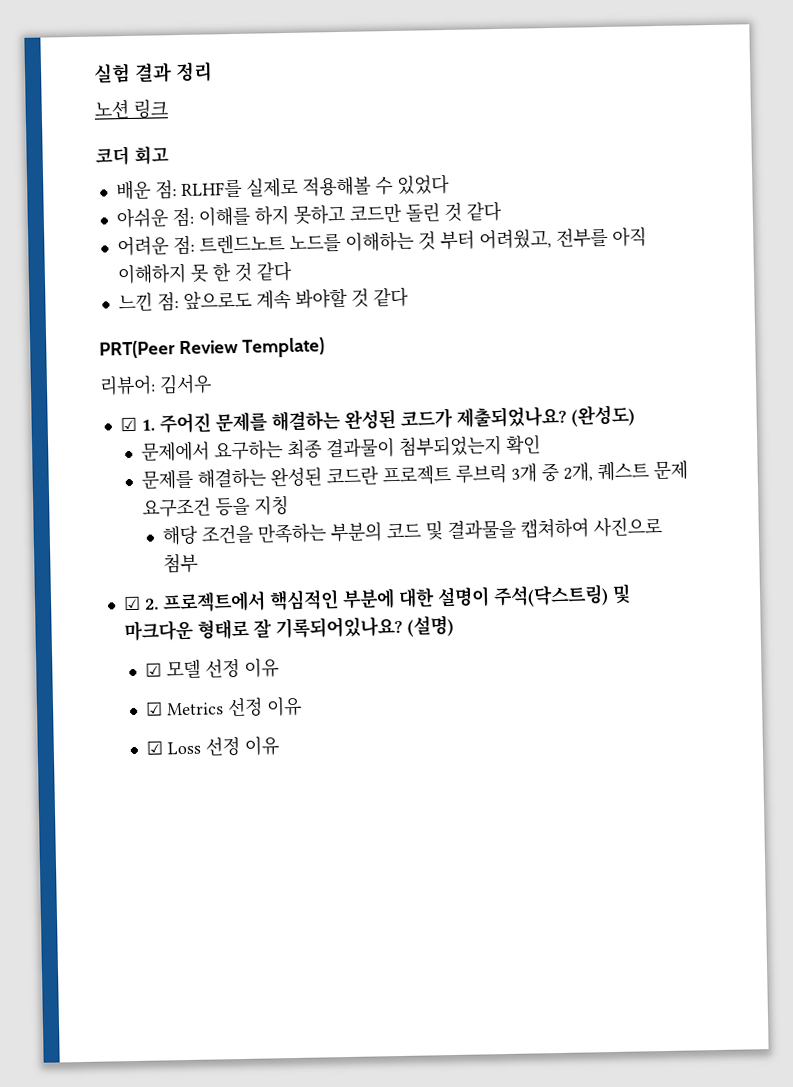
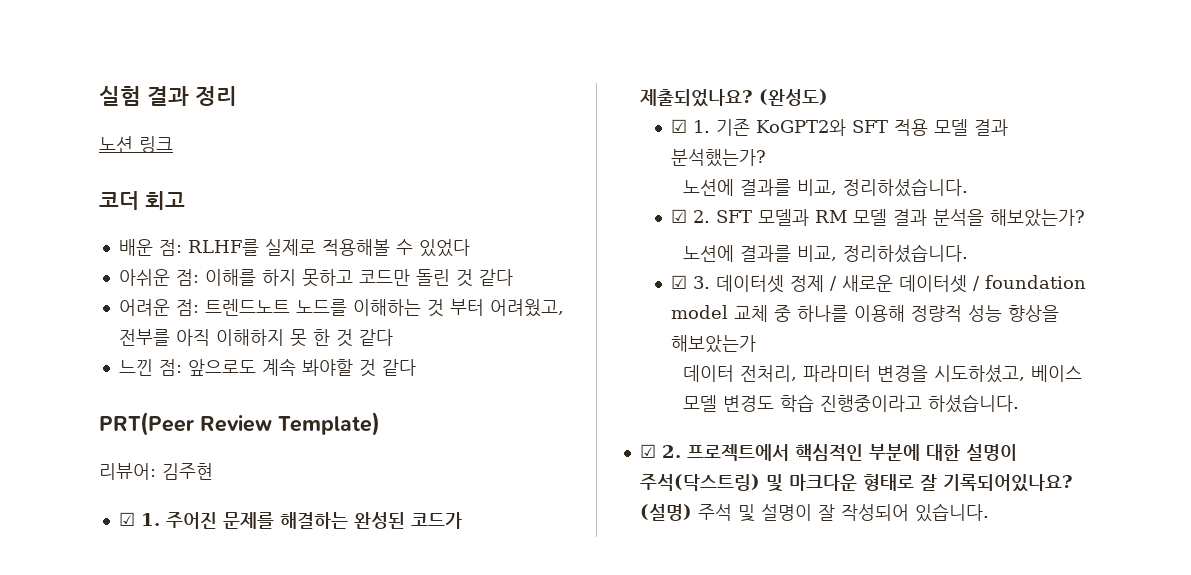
[159,374,212,395] 김서우 -> [162,463,213,480] 김주현
[141,434,542,462] [141,460,689,490] [142,495,290,518] [162,516,663,546] [163,552,199,574] 문제에서 요구하는 최종 결과물이 첨부되었는지 확인 // 문제를 해결하는 완성된 코드란 프로젝트 루브릭 3개 중 2개, 퀘스트 문제 요구조건 등을 지칭 // 해당 조건을 만족하는 부분의 코드 및 결과물을 캡쳐하여 사진으로 첨부 -> [671,119,1009,136] [671,149,767,167] [682,178,968,197] [671,209,1086,227] [682,244,968,263] [671,275,1087,293] [671,305,1060,322] [671,335,757,353] [682,365,1082,383] [682,394,1019,413] ☑ 1. 기존 KoGPT2와 SFT 적용 모델 결과 분석했는가? // 노션에 결과를 비교, 정리하셨습니다. // ☑ 2. SFT 모델과 RM 모델 결과 분석을 해보았는가? // 노션에 결과를 비교, 정리하셨습니다. // ☑ 3. 데이터셋 정제 / 새로운 데이터셋 / foundation model 교체 중 하나를 이용해 정량적 성능 향상을 해보았는가 // 데이터 전처리, 파라미터 변경을 시도하셨고, 베이스 모델 변경도 학습 진행중이라고 하셨습니다.
[145,658,280,679] [145,696,303,717] [146,736,280,756] // ☑ 모델 선정 이유 // ☑ Metrics 선정 이유 // ☑ Loss 선정 이유 -> [697,503,989,522] 주석 및 설명이 잘 작성되어 있습니다.

